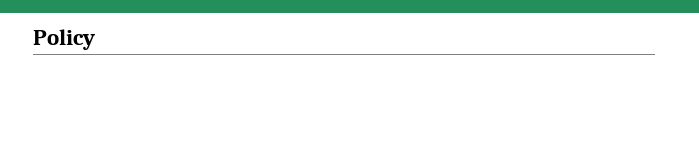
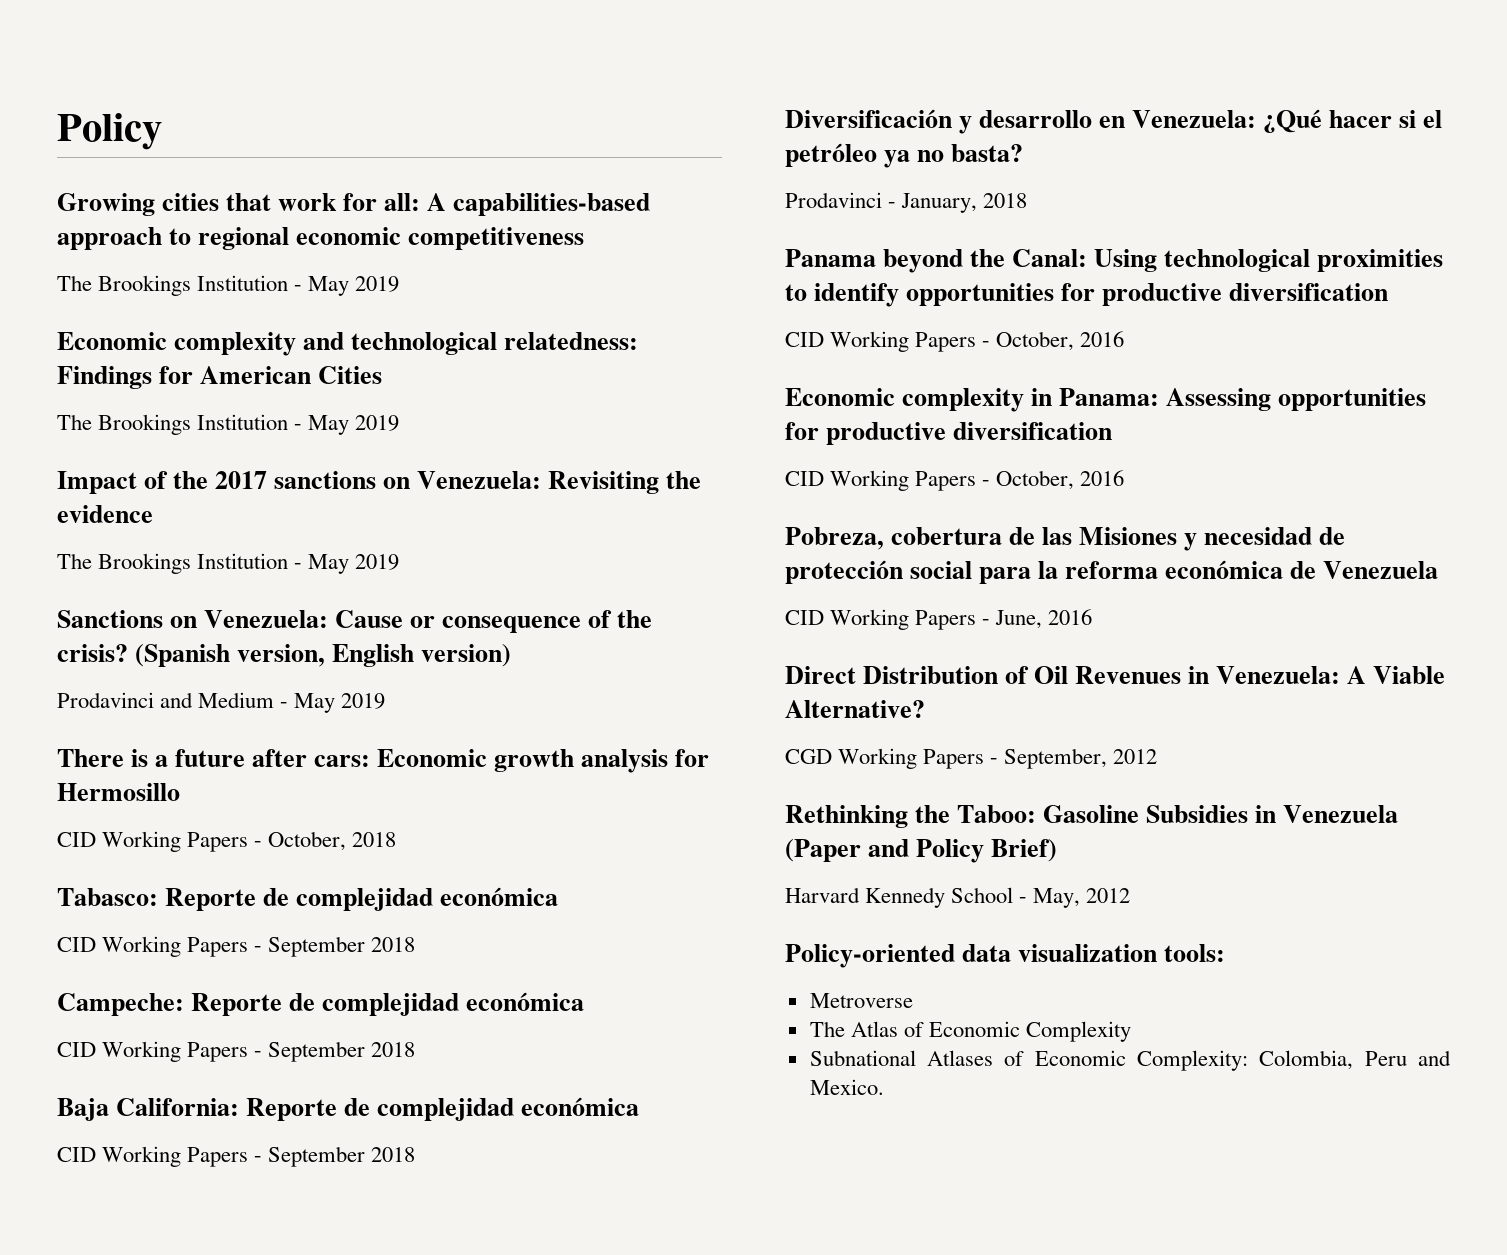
[33,29,95,50] Policy -> [57,113,162,150] [57,193,651,216] [57,227,585,250] [57,275,400,296] [57,332,639,356] [57,366,383,389] [57,414,400,435] [57,471,702,494] [57,505,153,523] [57,553,400,574] [57,610,653,633] [57,644,512,667] [57,692,386,713] [57,749,710,773] [57,783,180,801] [57,831,397,852] [57,887,559,911] [57,936,416,957] [57,992,585,1016] [57,1041,416,1062] [57,1097,640,1121] [57,1146,416,1167] [785,109,1443,134] [785,143,1024,168] [785,192,1028,213] [785,249,1444,273] [785,283,1389,307] [785,331,1125,352] [785,388,1427,412] [785,422,1113,445] [785,470,1125,491] [785,527,1346,551] [785,560,1439,584] [785,609,1093,630] [785,666,1446,684] [785,700,925,718] [785,748,1158,769] [785,805,1399,828] [785,839,1058,863] [785,887,1131,908] [785,944,1226,968] [809,993,913,1008] [809,1021,1132,1042] [809,1050,1451,1071] [809,1079,884,1095] Policy // Growing cities that work for all: A capabilities-based approach to regional economic competitiveness // The Brookings Institution - May 2019 // Economic complexity and technological relatedness: Findings for American Cities // The Brookings Institution - May 2019 // Impact of the 2017 sanctions on Venezuela: Revisiting the evidence // The Brookings Institution - May 2019 // Sanctions on Venezuela: Cause or consequence of the crisis? (Spanish version, English version) // Prodavinci and Medium - May 2019 // There is a future after cars: Economic growth analysis for Hermosillo // CID Working Papers - October, 2018 // Tabasco: Reporte de complejidad económica // CID Working Papers - September 2018 // Campeche: Reporte de complejidad económica // CID Working Papers - September 2018 // Baja California: Reporte de complejidad económica // CID Working Papers - September 2018 // Diversificación y desarrollo en Venezuela: ¿Qué hacer si el petróleo ya no basta? // Prodavinci - January, 2018 // Panama beyond the Canal: Using technological proximities to identify opportunities for productive diversification // CID Working Papers - October, 2016 // Economic complexity in Panama: Assessing opportunities for productive diversification // CID Working Papers - October, 2016 // Pobreza, cobertura de las Misiones y necesidad de protección social para la reforma económica de Venezuela // CID Working Papers - June, 2016 // Direct Distribution of Oil Revenues in Venezuela: A Viable Alternative? // CGD Working Papers - September, 2012 // Rethinking the Taboo: Gasoline Subsidies in Venezuela (Paper and Policy Brief) // Harvard Kennedy School - May, 2012 // Policy-oriented data visualization tools: // Metroverse // The Atlas of Economic Complexity // Subnational Atlases of Economic Complexity: Colombia, Peru and Mexico.

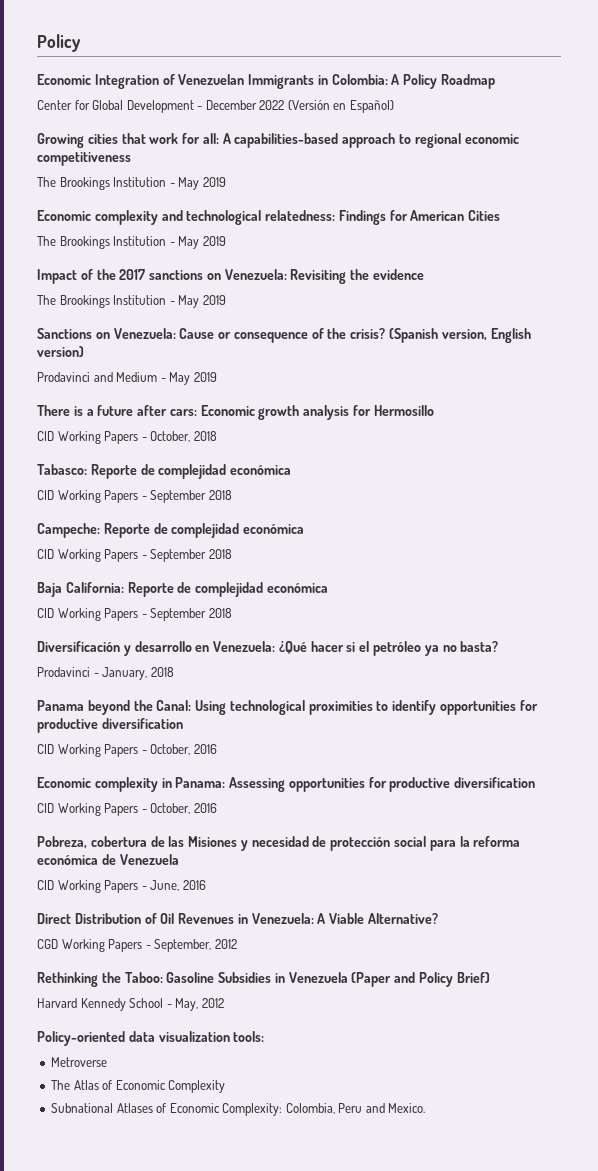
[57,113,162,150] Policy -> [37,34,81,52] [37,74,496,89] [37,100,394,113] Policy // Economic Integration of Venezuelan Immigrants in Colombia: A Policy Roadmap // Center for Global Development - December 2022 (Versión en Español)

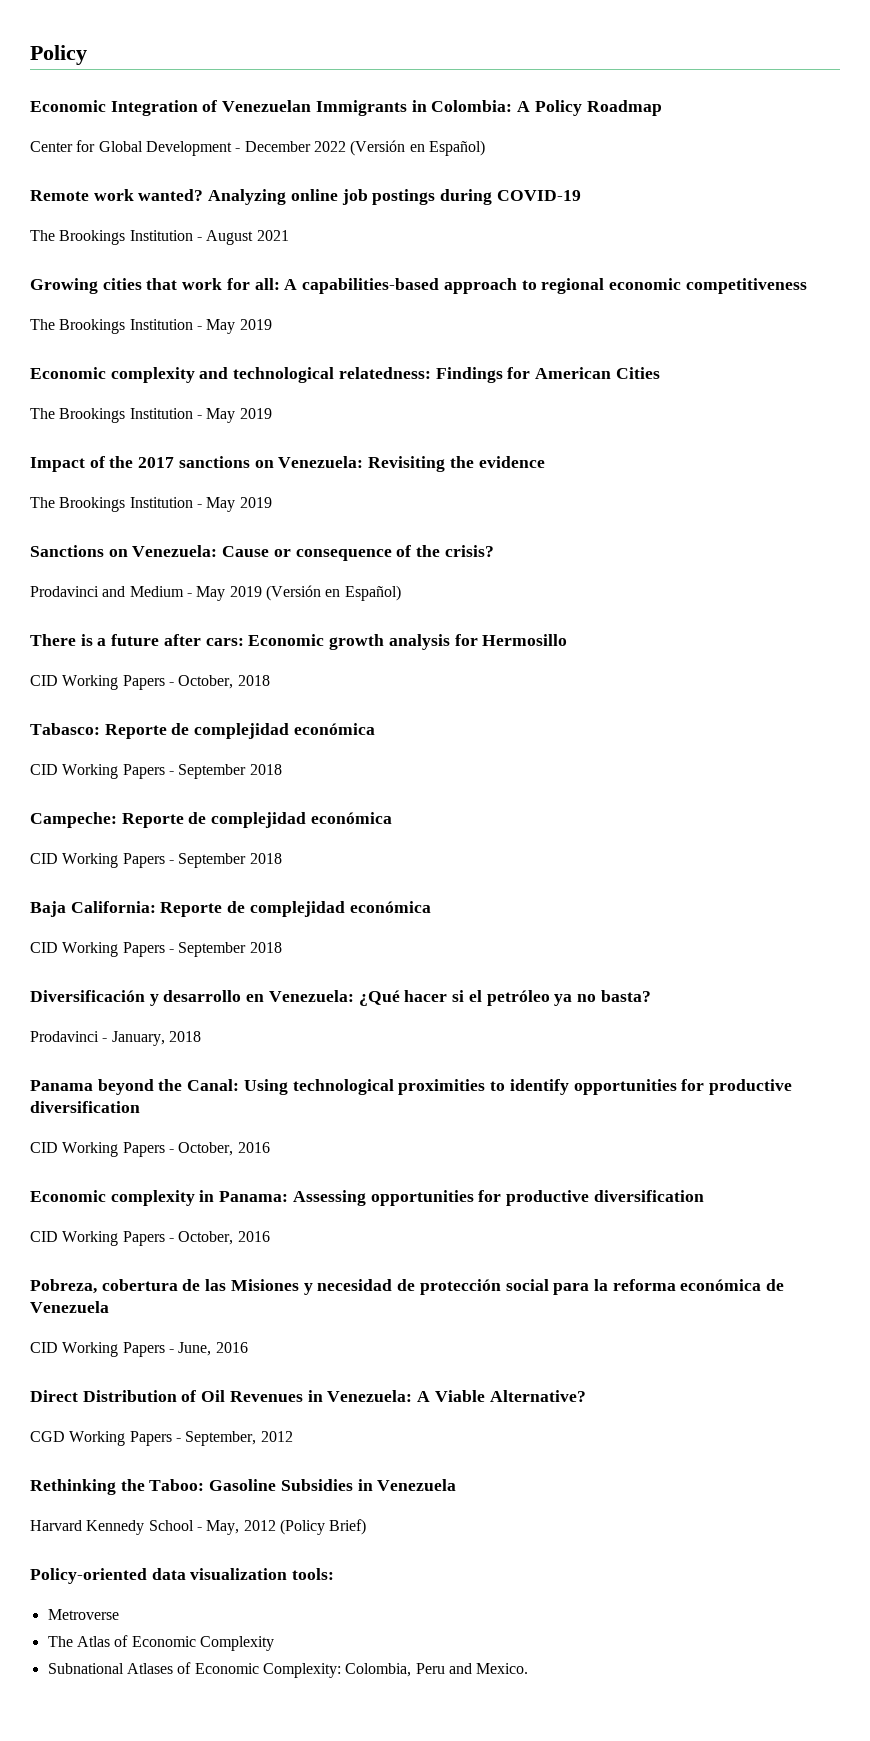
(394, 106) none -> [30,189,581,205] [30,230,289,245] // Remote work wanted? Analyzing online job postings during COVID-19 // The Brookings Institution - August 2021
[389,328,531,343] [37,346,84,357] (Spanish version, English version) -> (494, 551) none
(217, 377) none -> [265,585,401,601] (Versión en Español)
[351,972,490,987] (Paper and Policy Brief) -> (457, 1485) none
(224, 1003) none -> [279,1519,367,1535] (Policy Brief)

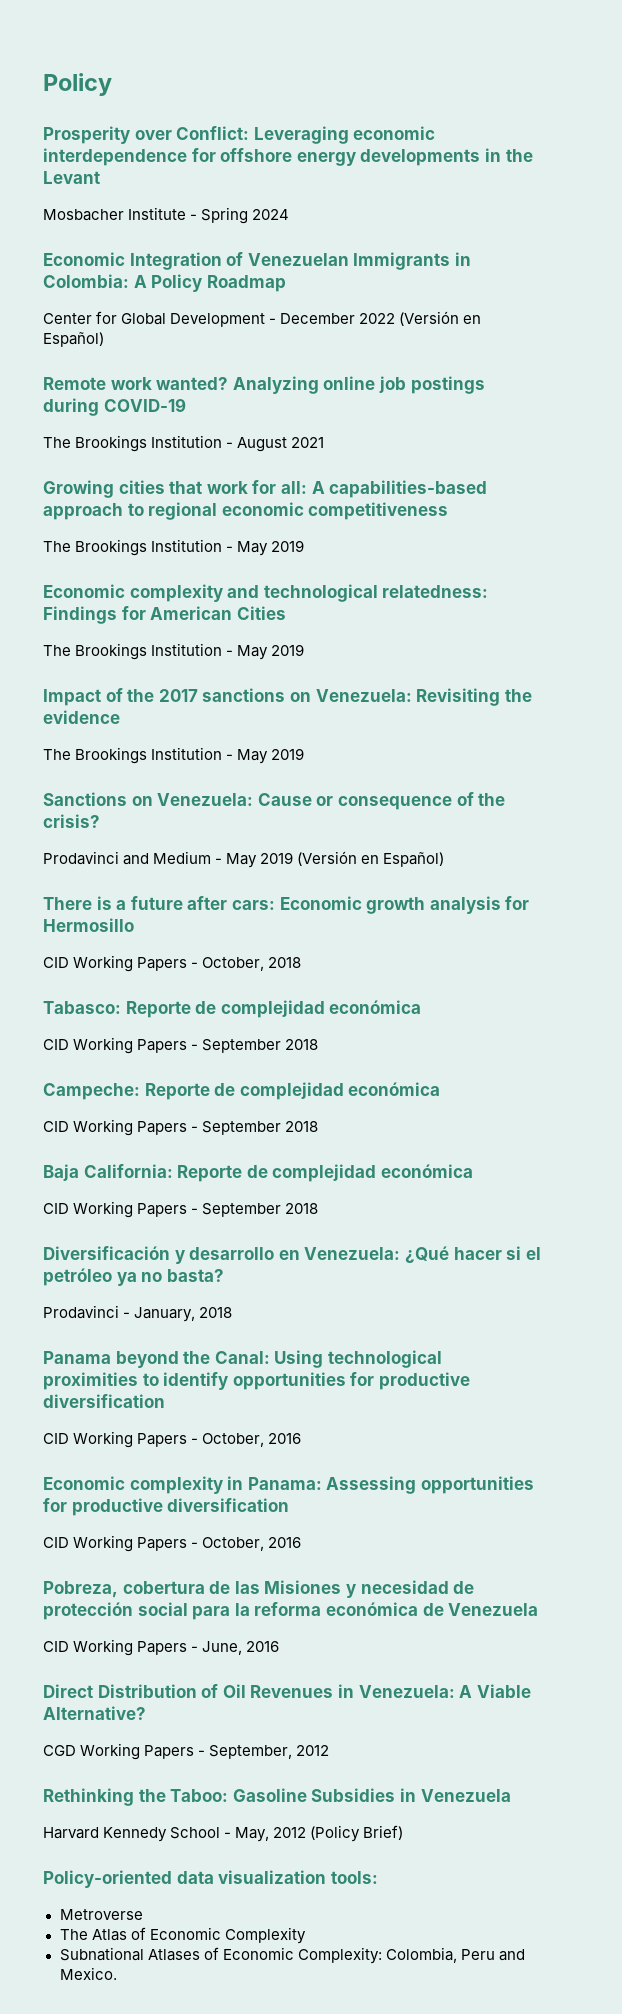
[30,45,87,65] Policy -> [43,73,112,96] [43,126,436,144] [43,148,533,166] [43,171,100,184] [43,207,290,224] Policy // Prosperity over Conflict: Leveraging economic interdependence for offshore energy developments in the Levant // Mosbacher Institute - Spring 2024

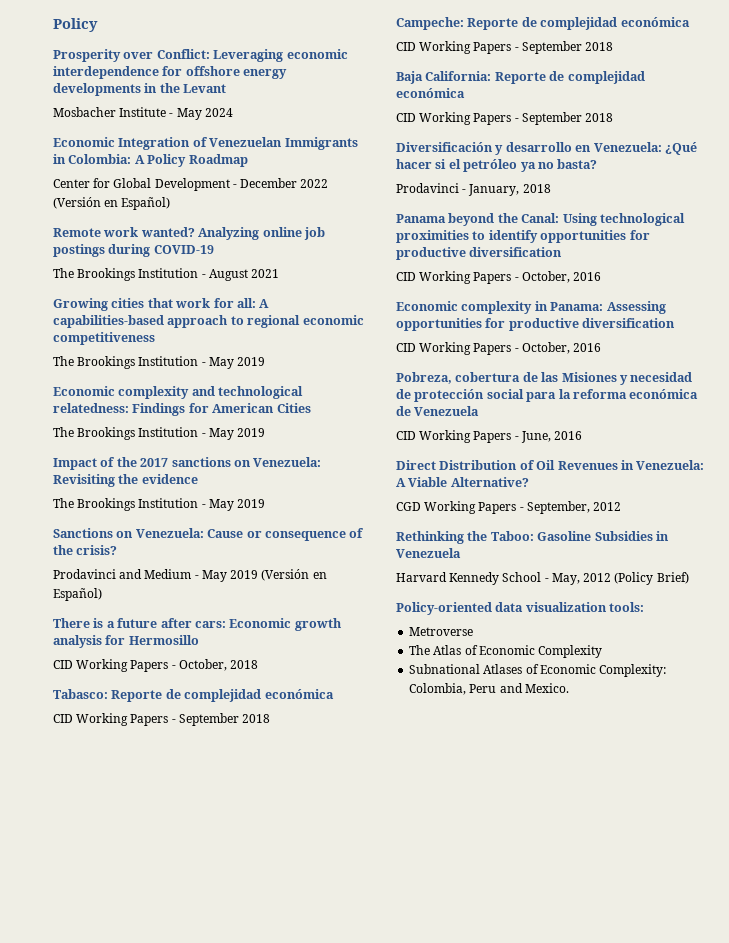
[201,207,249,224] Spring -> [176,108,202,120] May

